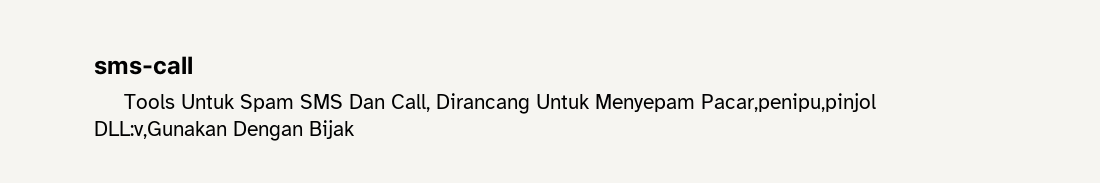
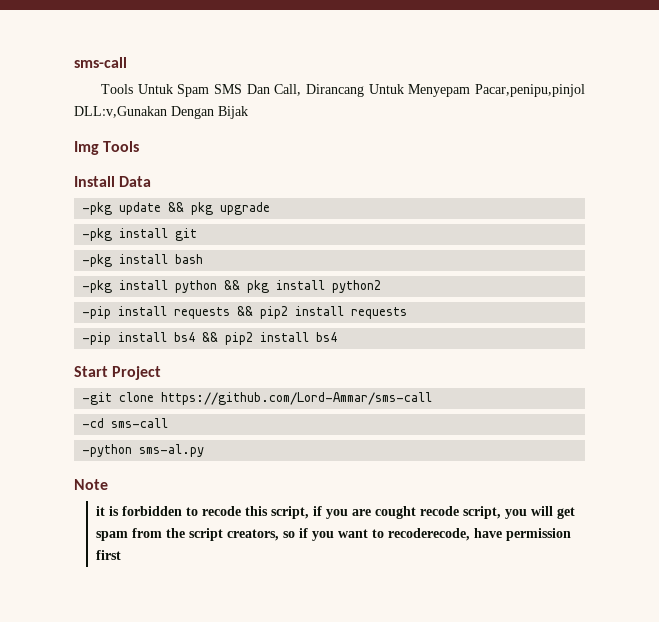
(355, 129) none -> [74,141,140,155] [74,176,152,187] [82,202,271,215] [82,228,198,241] [82,254,204,267] [82,280,382,293] [82,306,408,319] [82,332,338,345] [74,366,162,380] [82,392,433,405] [82,418,169,428] [82,444,205,457] [74,479,108,490] [95,506,575,519] [95,528,571,541] [95,550,121,560] // Img Tools // Install Data // -pkg update && pkg upgrade // -pkg install git // -pkg install bash // -pkg install python && pkg install python2 // -pip install requests && pip2 install requests // -pip install bs4 && pip2 install bs4 // Start Project // -git clone https://github.com/Lord-Ammar/sms-call // -cd sms-call // -python sms-al.py // Note // it is forbidden to recode this script, if you are cought recode script, you will get spam from the script creators, so if you want to recoderecode, have permission first

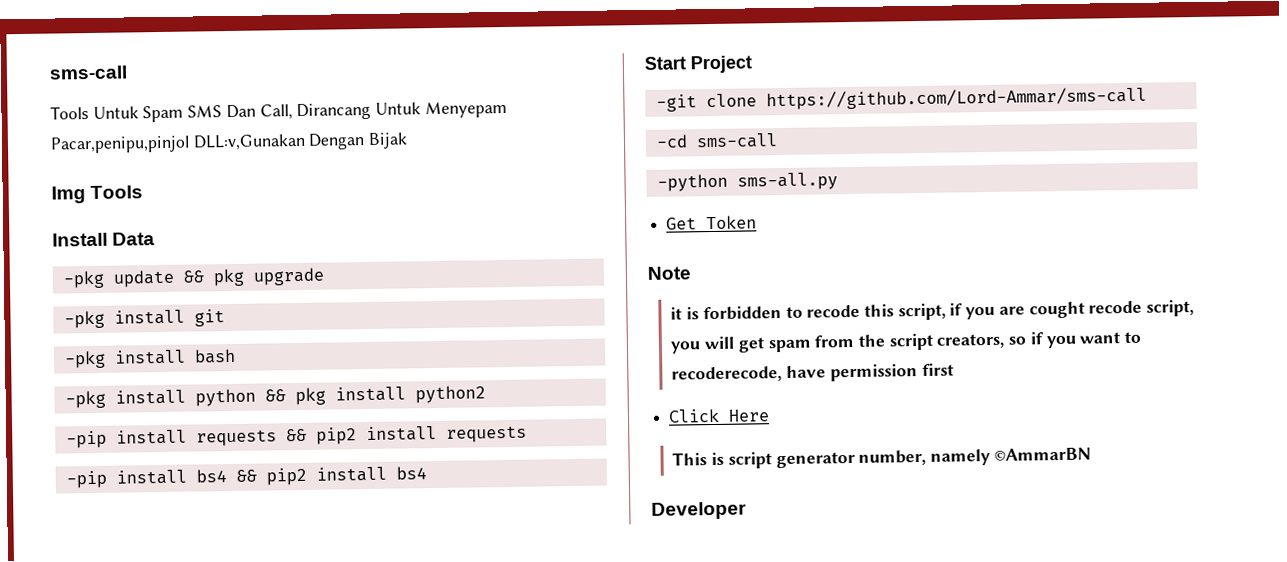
[139,444,205,457] sms-al.py -> [736,172,838,191] [666,215,758,230] sms-all.py // Get Token
(121, 555) none -> [668,408,771,423] [672,447,1091,469] [651,501,747,520] // Click Here // This is script generator number, namely ©AmmarBN // Developer

